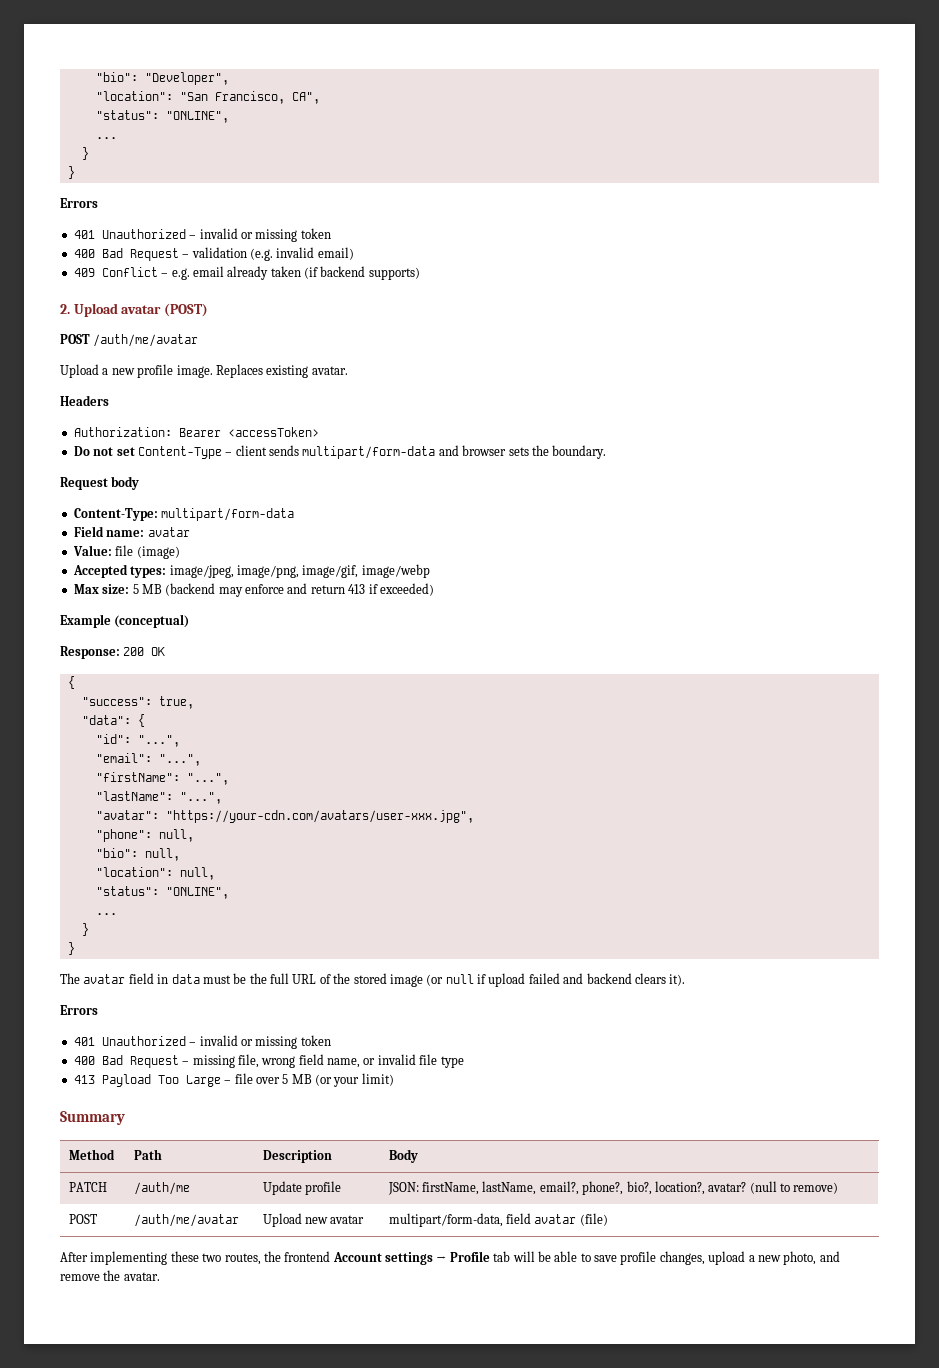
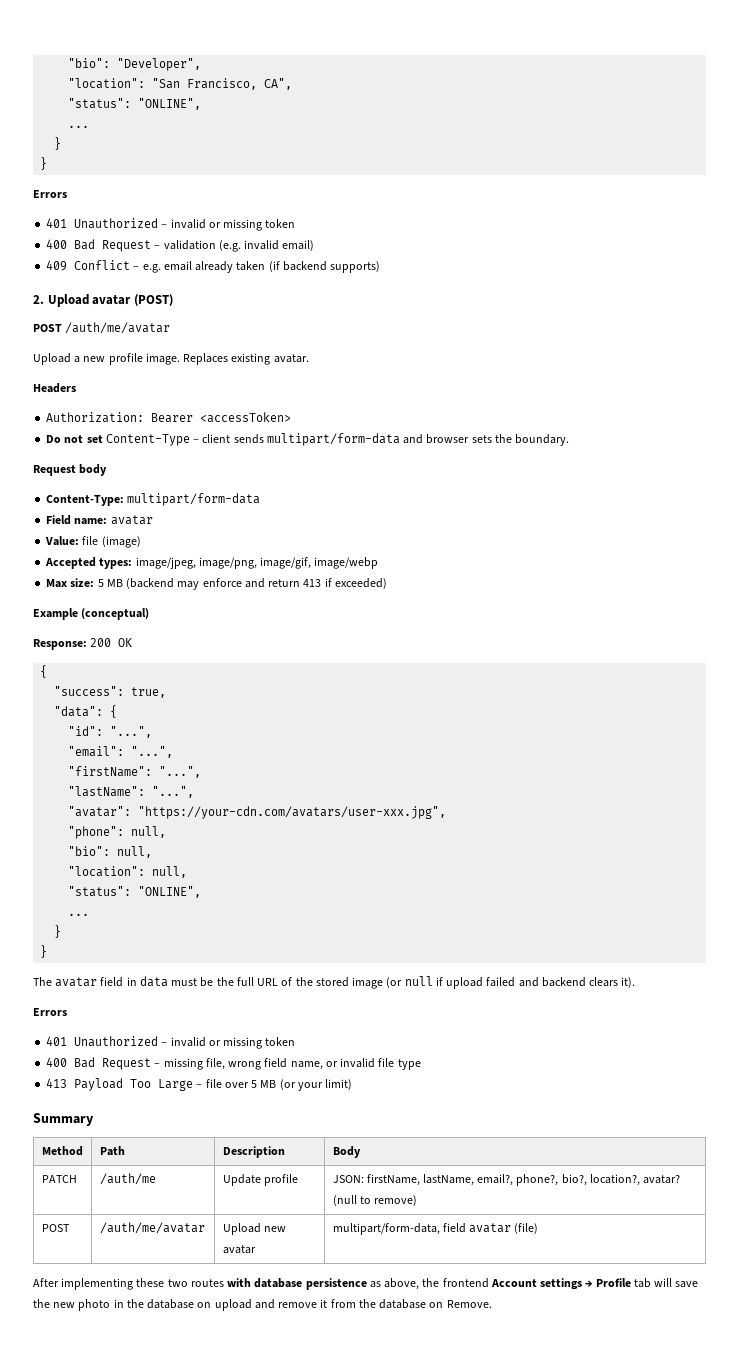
[224,1253,261,1265] routes, -> [190,1278,420,1290] routes with database persistence as above,
[537,1251,840,1265] [60,1270,160,1281] be able to save profile changes, upload a new photo, and remove the avatar. -> [675,1281,699,1288] [33,1299,492,1311] save the new photo in the database on upload and remove it from the database on Remove.

